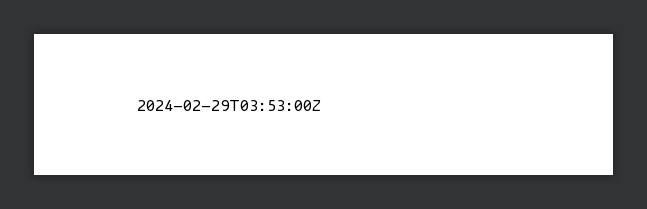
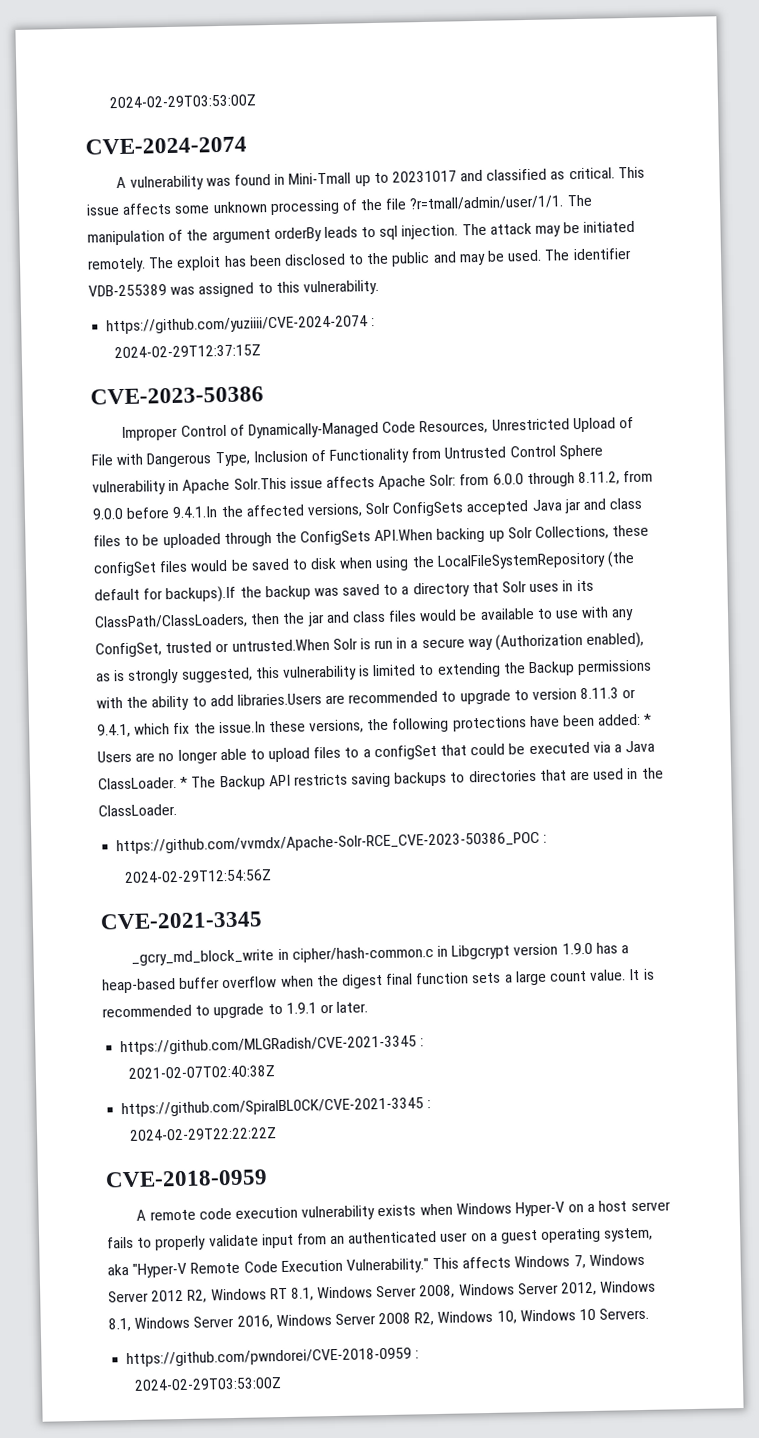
[137,100,322,111] 2024-02-29T03:53:00Z -> [109,94,257,109] [85,136,247,155] [116,166,645,191] [86,194,593,216] [87,220,636,246] [87,247,632,273] [88,279,379,298] [106,315,376,335] [114,344,262,359] [90,386,264,405] [121,416,634,441] [91,444,603,468] [92,470,654,496] [92,497,643,520] [93,524,650,549] [93,550,636,577] [94,579,594,604] [94,606,635,630] [95,631,645,658] [96,659,653,684] [96,687,637,711] [97,713,653,738] [97,740,656,764] [98,767,664,791] [98,803,177,817] [116,831,548,855] [124,869,273,884] [100,911,263,930] [131,942,629,966] [102,968,655,994] [102,1001,369,1019] [120,1035,425,1056] [128,1065,276,1079] [121,1097,432,1118] [129,1127,278,1141] [105,1169,268,1188] [136,1200,671,1221] [107,1227,654,1251] [107,1253,645,1278] [108,1280,657,1303] [108,1307,650,1332] [126,1347,420,1368] [134,1377,283,1391] 2024-02-29T03:53:00Z // CVE-2024-2074 // A vulnerability was found in Mini-Tmall up to 20231017 and classified as critical. This issue affects some unknown processing of the file ?r=tmall/admin/user/1/1. The manipulation of the argument orderBy leads to sql injection. The attack may be initiated remotely. The exploit has been disclosed to the public and may be used. The identifier VDB-255389 was assigned to this vulnerability. // https://github.com/yuziiii/CVE-2024-2074 : // 2024-02-29T12:37:15Z // CVE-2023-50386 // Improper Control of Dynamically-Managed Code Resources, Unrestricted Upload of File with Dangerous Type, Inclusion of Functionality from Untrusted Control Sphere vulnerability in Apache Solr.This issue affects Apache Solr: from 6.0.0 through 8.11.2, from 9.0.0 before 9.4.1.In the affected versions, Solr ConfigSets accepted Java jar and class files to be uploaded through the ConfigSets API.When backing up Solr Collections, these configSet files would be saved to disk when using the LocalFileSystemRepository (the default for backups).If the backup was saved to a directory that Solr uses in its ClassPath/ClassLoaders, then the jar and class files would be available to use with any ConfigSet, trusted or untrusted.When Solr is run in a secure way (Authorization enabled), as is strongly suggested, this vulnerability is limited to extending the Backup permissions with the ability to add libraries.Users are recommended to upgrade to version 8.11.3 or 9.4.1, which fix the issue.In these versions, the following protections have been added: * Users are no longer able to upload files to a configSet that could be executed via a Java ClassLoader. * The Backup API restricts saving backups to directories that are used in the ClassLoader. // https://github.com/vvmdx/Apache-Solr-RCE_CVE-2023-50386_POC : // 2024-02-29T12:54:56Z // CVE-2021-3345 // _gcry_md_block_write in cipher/hash-common.c in Libgcrypt version 1.9.0 has a heap-based buffer overflow when the digest final function sets a large count value. It is recommended to upgrade to 1.9.1 or later. // https://github.com/MLGRadish/CVE-2021-3345 : // 2021-02-07T02:40:38Z // https://github.com/SpiralBL0CK/CVE-2021-3345 : // 2024-02-29T22:22:22Z // CVE-2018-0959 // A remote code execution vulnerability exists when Windows Hyper-V on a host server fails to properly validate input from an authenticated user on a guest operating system, aka "Hyper-V Remote Code Execution Vulnerability." This affects Windows 7, Windows Server 2012 R2, Windows RT 8.1, Windows Server 2008, Windows Server 2012, Windows 8.1, Windows Server 2016, Windows Server 2008 R2, Windows 10, Windows 10 Servers. // https://github.com/pwndorei/CVE-2018-0959 : // 2024-02-29T03:53:00Z

